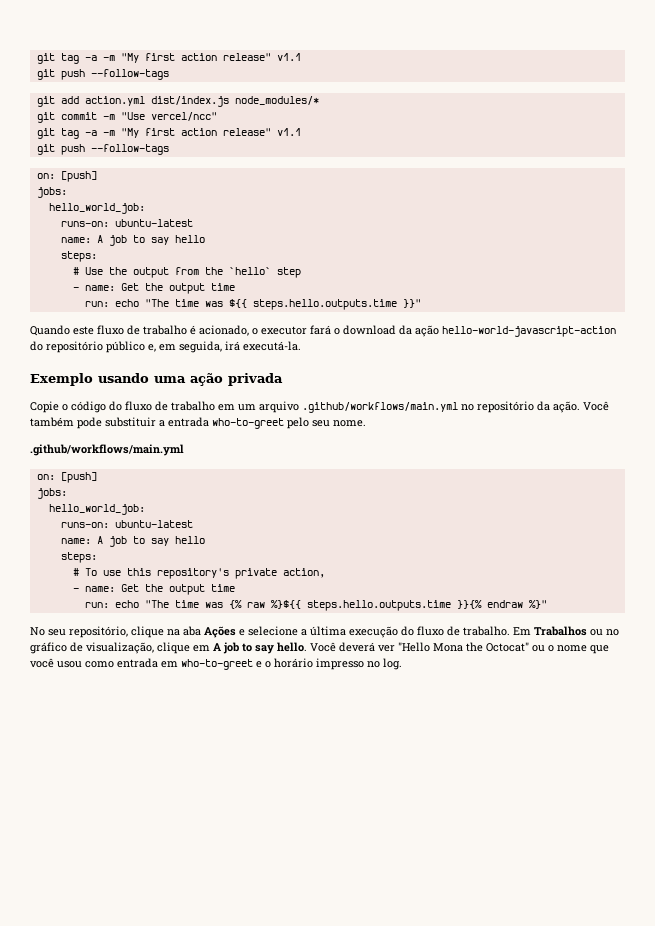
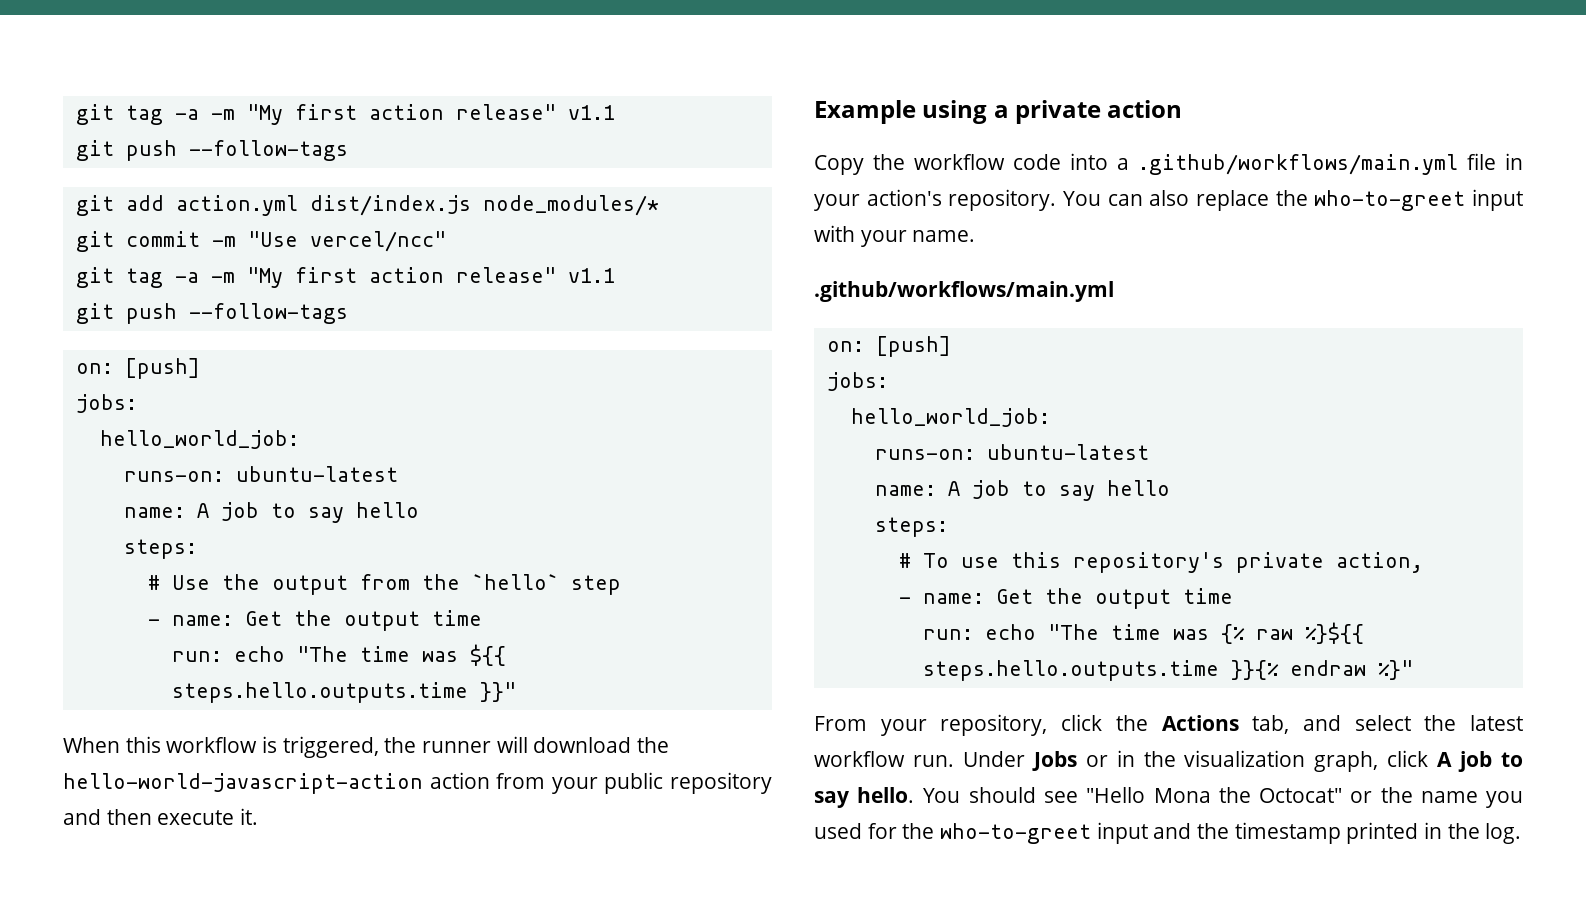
[30,325,616,337] [30,341,301,353] [30,373,283,386] [30,401,609,413] [30,417,366,429] Quando este fluxo de trabalho é acionado, o executor fará o download da ação hello-world-javascript-action do repositório público e, em seguida, irá executá-la. // Exemplo usando uma ação privada // Copie o código do fluxo de trabalho em um arquivo .github/workflows/main.yml no repositório da ação. Você também pode substituir a entrada who-to-greet pelo seu nome. -> [63,736,670,758] [63,772,773,794] [63,808,259,825] [814,100,1183,124] [814,153,1523,175] [814,189,1523,211] [814,225,976,247] When this workflow is triggered, the runner will download the hello-world-javascript-action action from your public repository and then execute it. // Example using a private action // Copy the workflow code into a .github/workflows/main.yml file in your action's repository. You can also replace the who-to-greet input with your name.
[30,626,619,638] [30,642,210,654] No seu repositório, clique na aba Ações e selecione a última execução do fluxo de trabalho. Em Trabalhos ou no gráfico de visualização, clique em -> [814,714,1523,736] [814,750,1429,772] From your repository, click the Actions tab, and select the latest workflow run. Under Jobs or in the visualization graph, click
[310,642,395,652] Você deverá ver -> [922,787,1078,803] You should see
[532,645,609,654] [30,658,380,670] ou o nome que você usou como entrada em who-to-greet e o horário impresso no -> [1350,787,1523,808] [814,822,1480,844] or the name you used for the who-to-greet input and the timestamp printed in the

